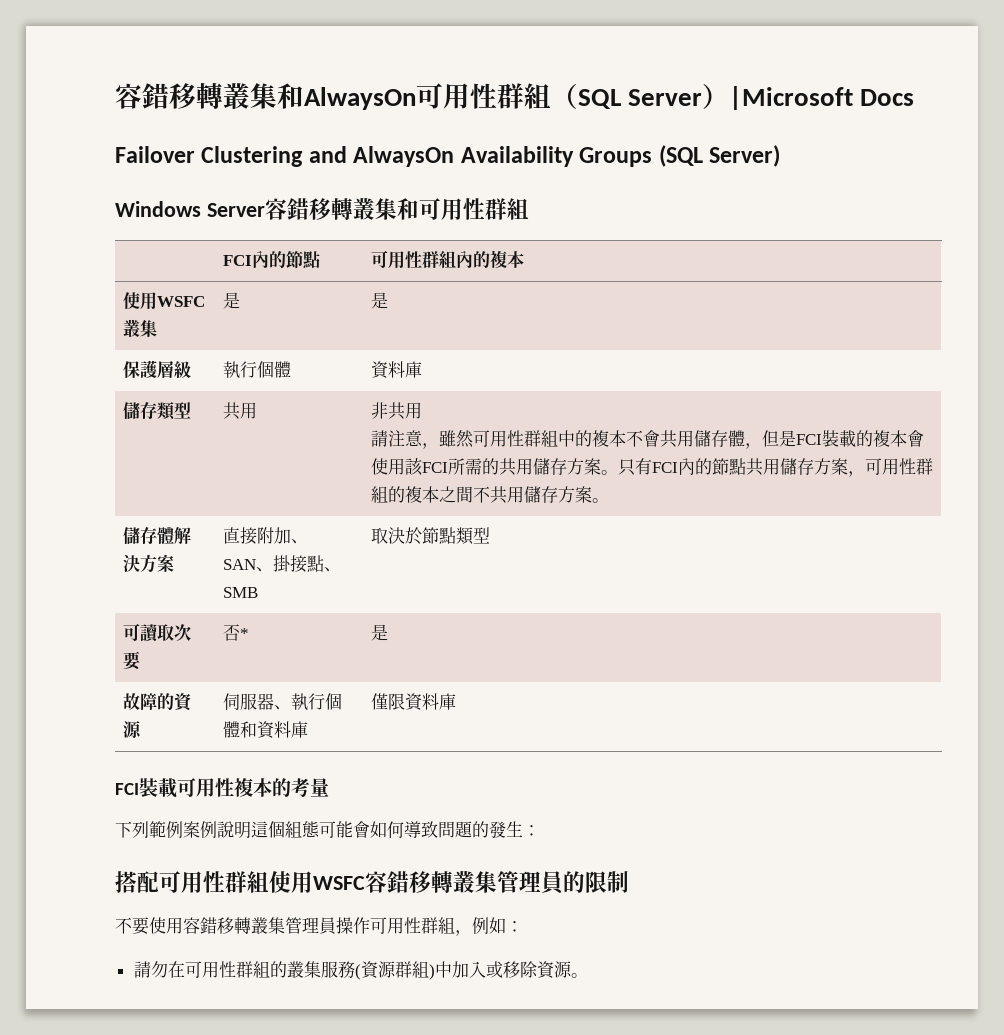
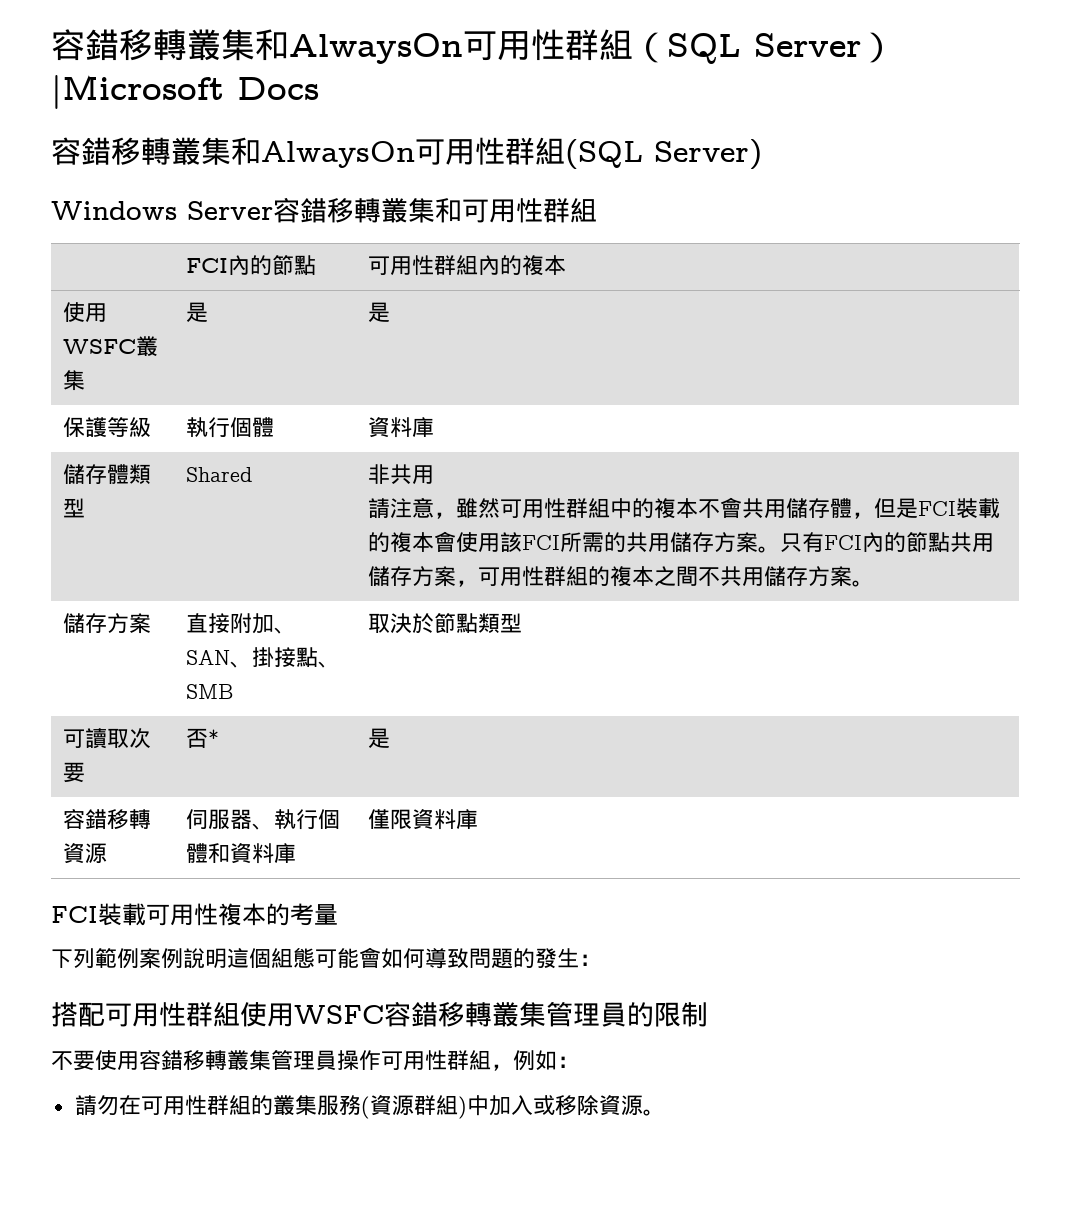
[115,146,653,167] Failover Clustering and AlwaysOn Availability Groups -> [51,137,565,168] 容錯移轉叢集和AlwaysOn可用性群組
[157,361,175,378] 層 -> [106,417,129,437] 等
(158, 410) none -> [106,464,129,484] 體
[223,402,258,420] 共用 -> [185,467,252,482] Shared
[157,526,192,544] [123,555,141,572] 體解決 -> (107, 623) none
[123,693,175,710] 故障的 -> [62,809,151,830] 容錯移轉

